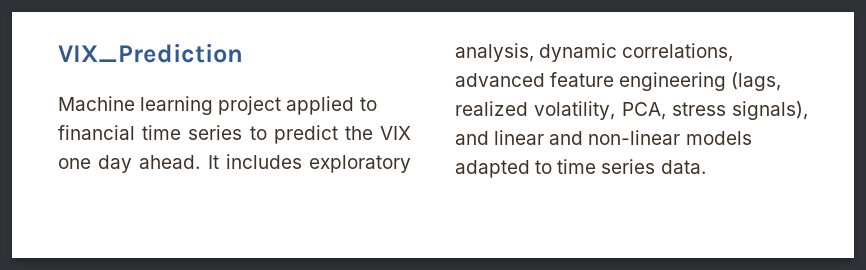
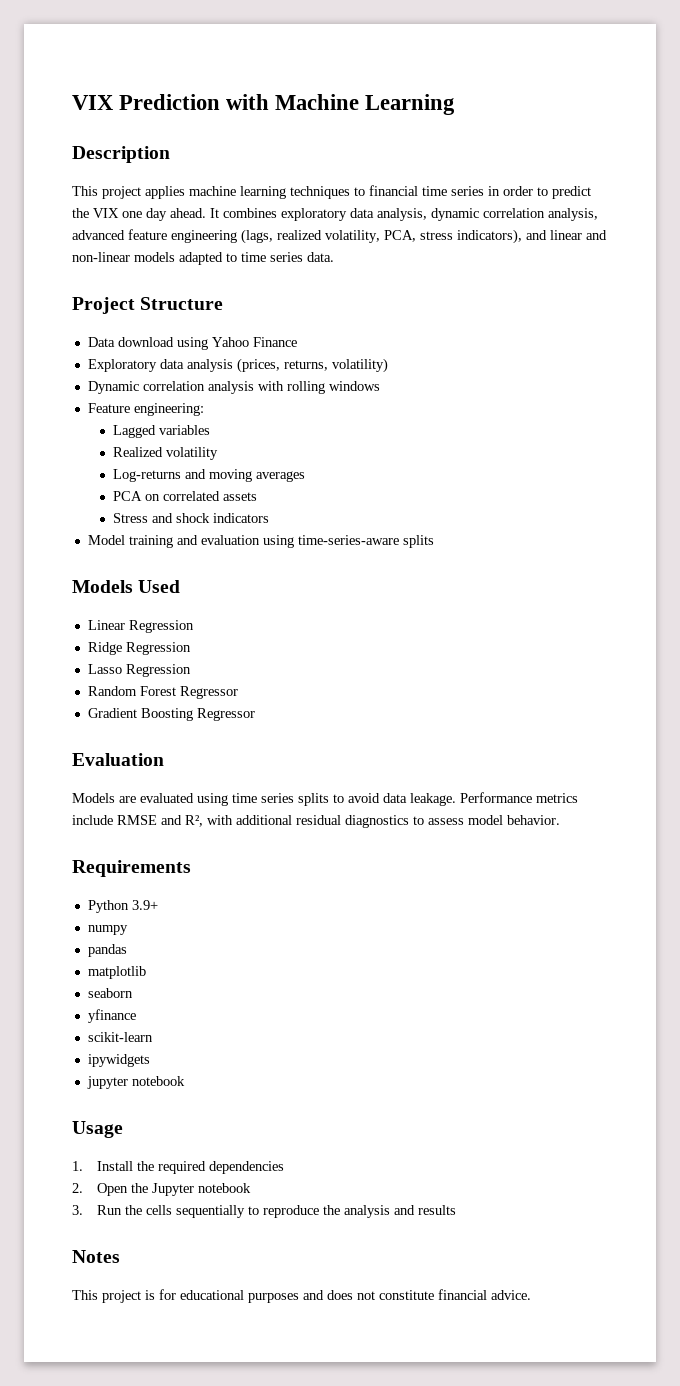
[58,43,243,63] [58,96,355,115] VIX_Prediction // Machine learning project applied -> [72,94,456,115] [72,146,170,163] [72,186,350,199] VIX Prediction with Machine Learning // Description // This project applies machine learning techniques
(243, 132) none -> [488,186,533,196] in order
[225,154,412,173] [455,43,734,62] includes exploratory analysis, dynamic correlations, -> [223,208,598,221] combines exploratory data analysis, dynamic correlation analysis,
[732,101,808,120] signals), -> [457,229,522,244] indicators),
(706, 167) none -> [72,297,224,314] [87,337,297,350] [87,358,388,373] [87,381,380,394] [87,403,204,416] [112,425,210,438] [112,447,218,460] [112,469,305,482] [112,491,257,501] [112,513,269,523] [87,535,434,548] [72,580,181,593] [87,620,194,633] [87,642,191,655] [87,664,191,677] [87,686,238,699] [87,708,255,721] [72,753,164,766] [72,792,578,806] [72,815,560,828] [72,860,191,877] [87,900,158,913] [87,925,128,935] [87,944,127,957] [87,966,146,979] [87,988,133,998] [87,1009,136,1023] [87,1032,153,1042] [87,1054,150,1067] [86,1076,185,1089] [72,1121,123,1138] [72,1161,284,1174] [72,1183,251,1196] [72,1205,456,1218] [72,1250,120,1263] [72,1289,531,1303] // Project Structure // Data download using Yahoo Finance // Exploratory data analysis (prices, returns, volatility) // Dynamic correlation analysis with rolling windows // Feature engineering: // Lagged variables // Realized volatility // Log-returns and moving averages // PCA on correlated assets // Stress and shock indicators // Model training and evaluation using time-series-aware splits // Models Used // Linear Regression // Ridge Regression // Lasso Regression // Random Forest Regressor // Gradient Boosting Regressor // Evaluation // Models are evaluated using time series splits to avoid data leakage. Performance metrics include RMSE and R², with additional residual diagnostics to assess model behavior. // Requirements // Python 3.9+ // numpy // pandas // matplotlib // seaborn // yfinance // scikit-learn // ipywidgets // jupyter notebook // Usage // 1. Install the required dependencies // 2. Open the Jupyter notebook // 3. Run the cells sequentially to reproduce the analysis and results // Notes // This project is for educational purposes and does not constitute financial advice.

